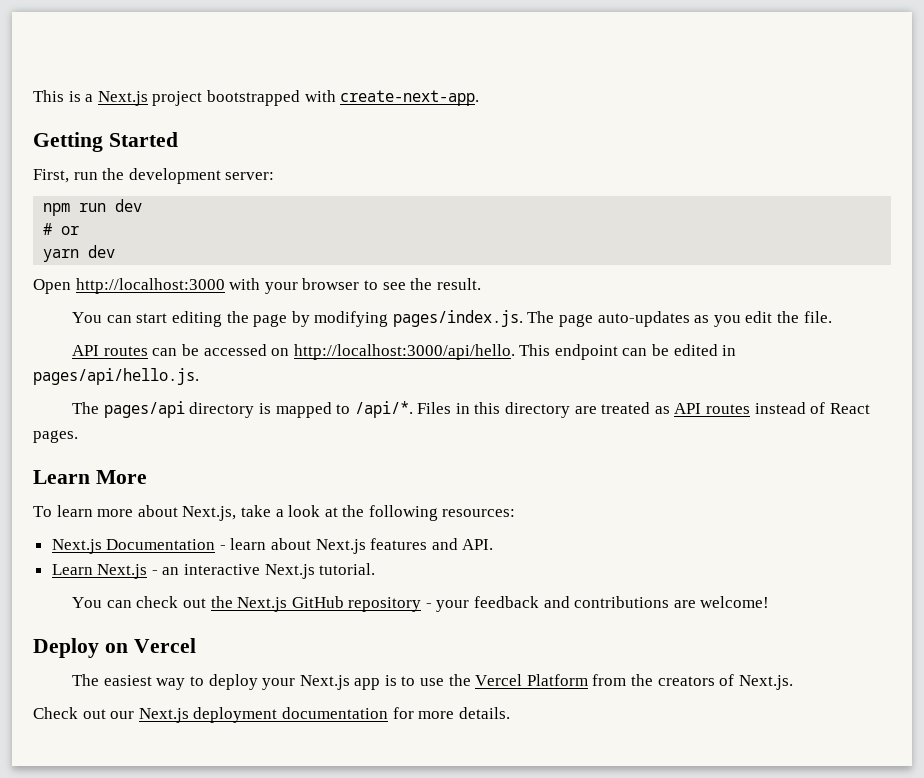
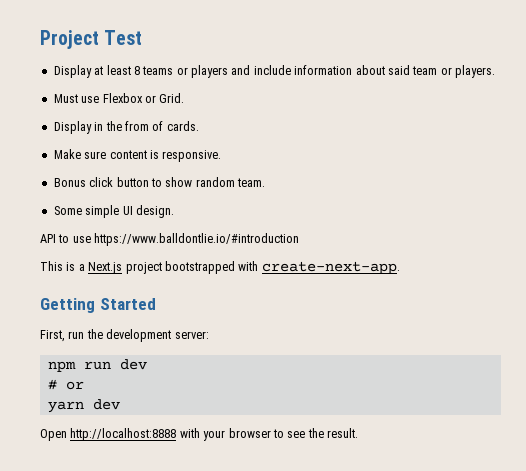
(33, 96) none -> [40,30,143,49] [53,65,495,78] [53,93,185,103] [53,121,199,134] [53,149,222,162] [53,177,265,187] [53,205,174,218] [40,233,300,246] Project Test // Display at least 8 teams or players and include information about said team or players. // Must use Flexbox or Grid. // Display in the from of cards. // Make sure content is responsive. // Bonus click button to show random team. // Some simple UI design. // API to use https://www.balldontlie.io/#introduction //
[75,278,225,294] http://localhost:3000 -> [70,428,177,441] http://localhost:8888
[72,310,832,327] [72,344,737,360] [33,368,199,385] [72,401,870,418] [33,430,78,443] [33,470,147,484] [33,505,516,521] [51,538,494,554] [51,563,376,579] [72,596,770,612] [33,638,196,658] [72,674,793,690] [33,707,510,723] // You can start editing the page by modifying pages/index.js. The page auto-updates as you edit the file. // API routes can be accessed on http://localhost:3000/api/hello. This endpoint can be edited in pages/api/hello.js. // The pages/api directory is mapped to /api/*. Files in this directory are treated as API routes instead of React pages. // Learn More // To learn more about Next.js, take a look at the following resources: // Next.js Documentation - learn about Next.js features and API. // Learn Next.js - an interactive Next.js tutorial. // You can check out the Next.js GitHub repository - your feedback and contributions are welcome! // Deploy on Vercel // The easiest way to deploy your Next.js app is to use the Vercel Platform from the creators of Next.js. // Check out our Next.js deployment documentation for more details. -> (358, 433) none

